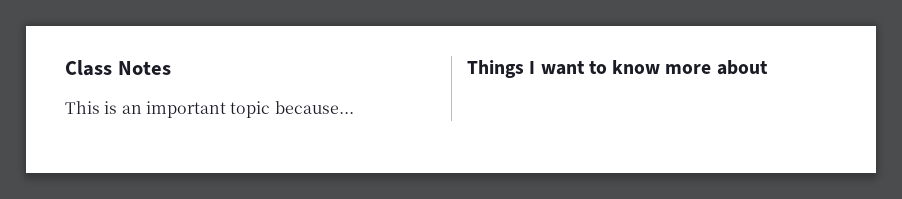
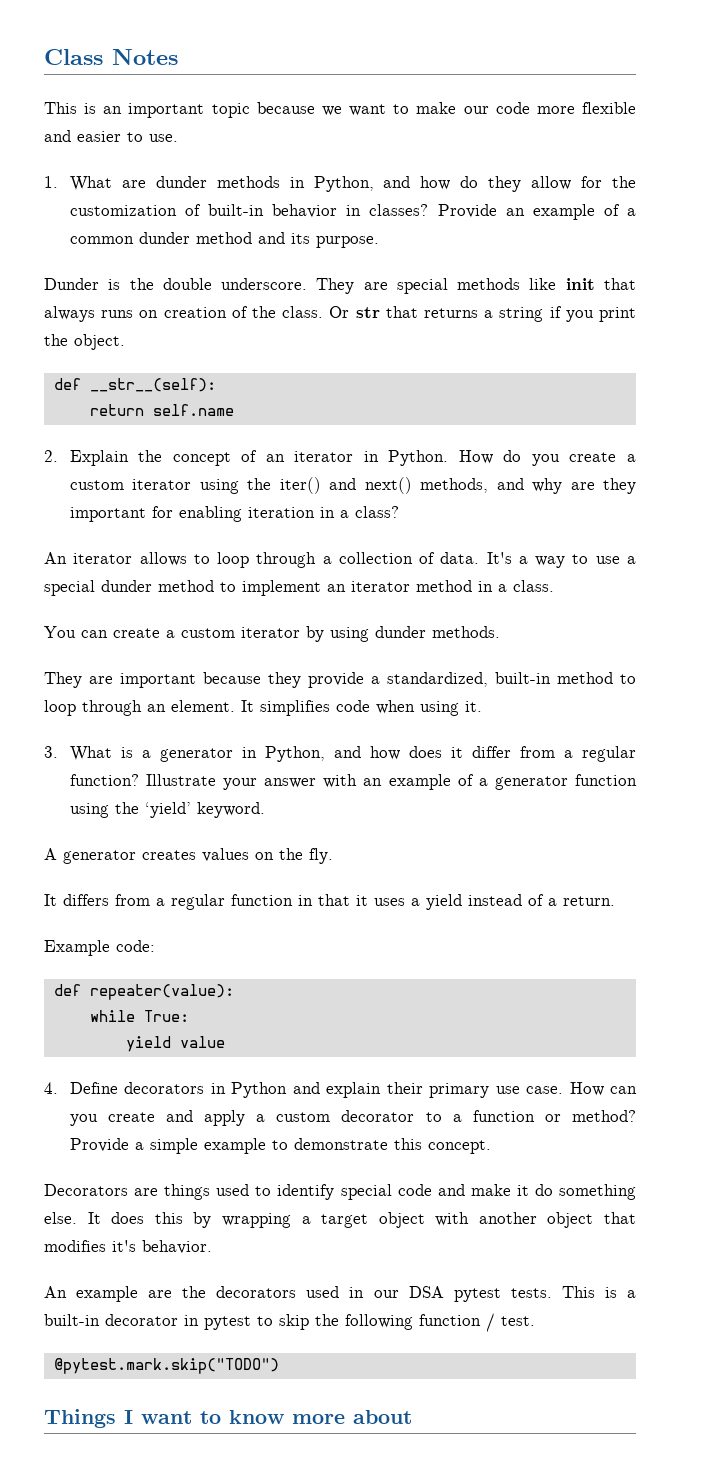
[274,101,354,114] because... -> [256,102,636,116] [44,130,178,142] [44,176,637,192] [69,204,636,220] [69,232,379,248] [44,278,636,294] [44,306,636,322] [44,334,125,350] [53,378,216,392] [89,404,234,416] [44,450,636,466] [69,477,636,494] [69,506,399,522] [44,552,636,568] [44,580,554,596] [44,626,500,642] [44,672,636,688] [44,700,482,716] [44,746,637,762] [69,774,637,790] [69,802,265,818] [44,848,333,864] [44,894,615,910] [44,940,155,956] [53,984,234,1000] [89,1010,189,1022] [125,1036,225,1052] [44,1082,637,1098] [69,1110,636,1126] [69,1138,491,1154] [44,1184,636,1200] [44,1212,636,1228] [44,1240,212,1254] [44,1286,637,1302] [44,1313,535,1332] [53,1358,279,1374] because we want to make our code more flexible and easier to use. // 1. What are dunder methods in Python, and how do they allow for the customization of built-in behavior in classes? Provide an example of a common dunder method and its purpose. // Dunder is the double underscore. They are special methods like init that always runs on creation of the class. Or str that returns a string if you print the object. // def __str__(self): // return self.name // 2. Explain the concept of an iterator in Python. How do you create a custom iterator using the iter() and next() methods, and why are they important for enabling iteration in a class? // An iterator allows to loop through a collection of data. It's a way to use a special dunder method to implement an iterator method in a class. // You can create a custom iterator by using dunder methods. // They are important because they provide a standardized, built-in method to loop through an element. It simplifies code when using it. // 3. What is a generator in Python, and how does it differ from a regular function? Illustrate your answer with an example of a generator function using the ‘yield’ keyword. // A generator creates values on the fly. // It differs from a regular function in that it uses a yield instead of a return. // Example code: // def repeater(value): // while True: // yield value // 4. Define decorators in Python and explain their primary use case. How can you create and apply a custom decorator to a function or method? Provide a simple example to demonstrate this concept. // Decorators are things used to identify special code and make it do something else. It does this by wrapping a target object with another object that modifies it's behavior. // An example are the decorators used in our DSA pytest tests. This is a built-in decorator in pytest to skip the following function / test. // @pytest.mark.skip("TODO")

